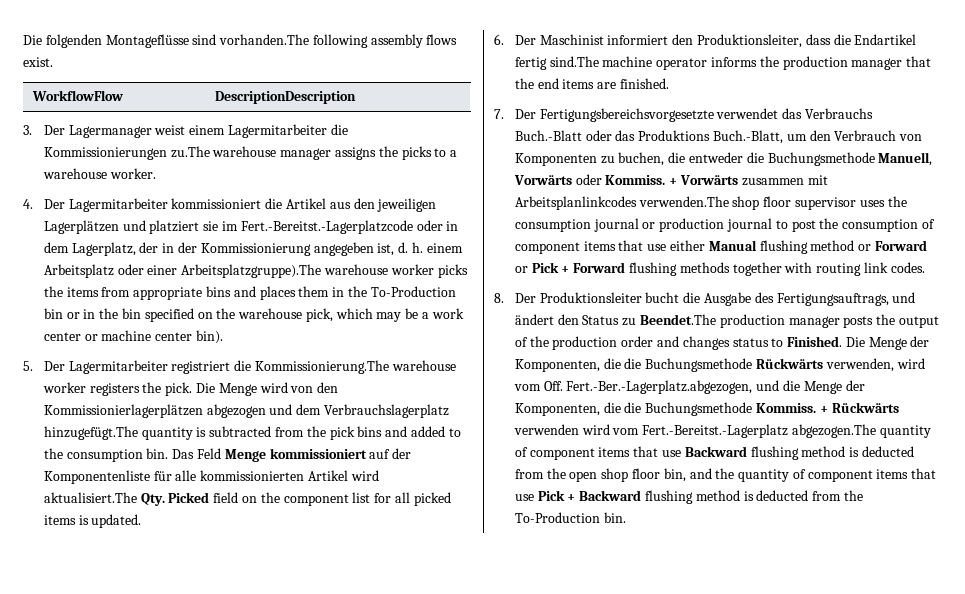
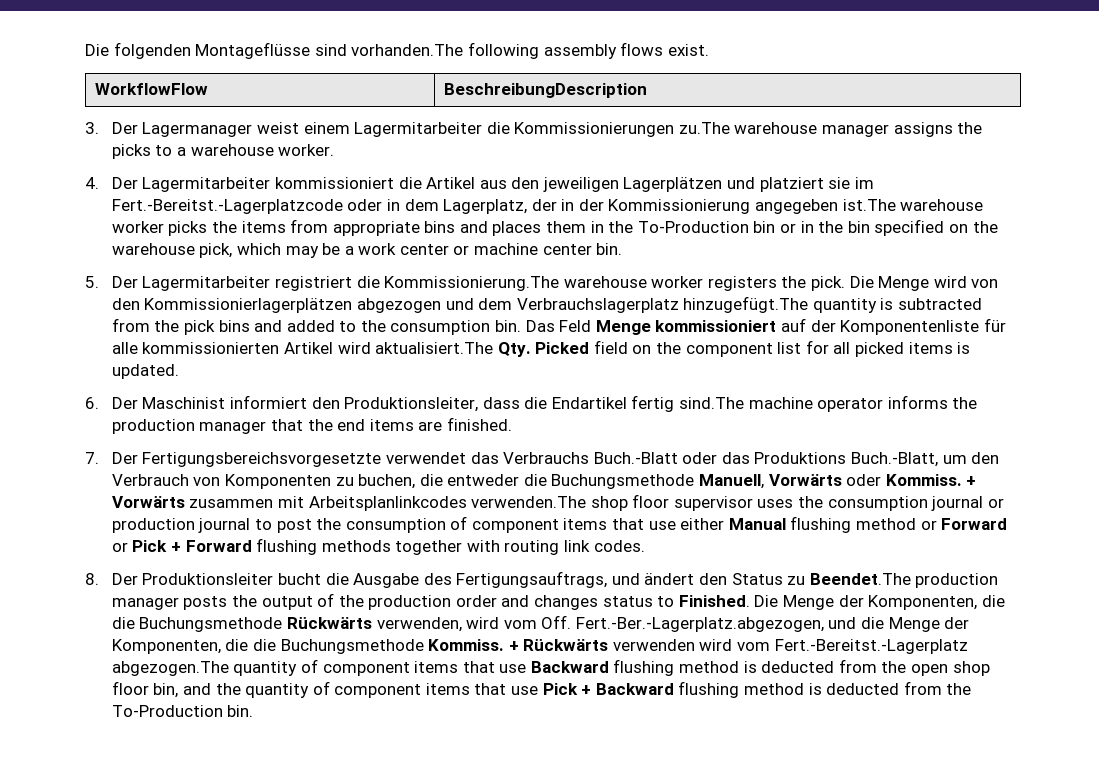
[214,91,356,104] DescriptionDescription -> [443,83,647,98] BeschreibungDescription
[377,242,463,256] [43,264,322,278] ist, d. h. einem Arbeitsplatz oder einer Arbeitsplatzgruppe).The -> [842,199,896,211] ist.The
[195,330,223,344] bin). -> [596,243,623,255] bin.

